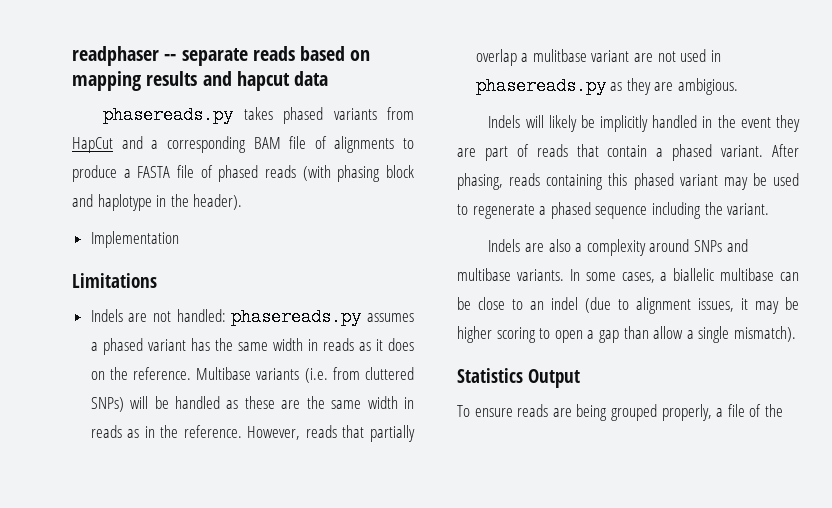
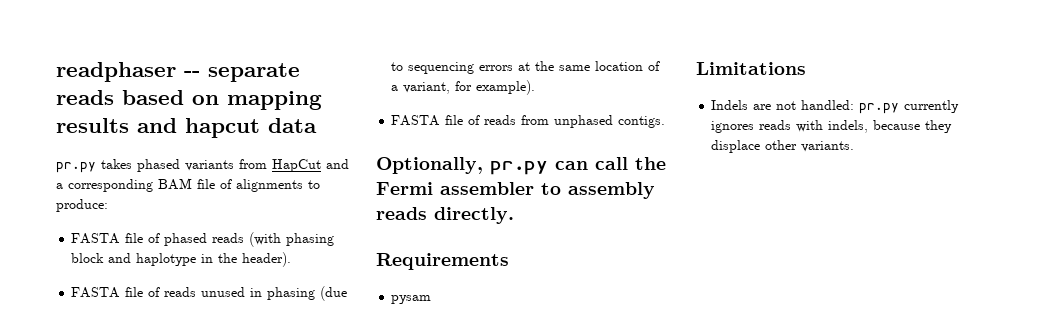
[103,106,234,124] phasereads.py -> [56,162,96,173] pr.py
[72,165,131,182] produce a -> [56,199,108,212] produce: //
[90,231,179,248] Implementation -> [71,286,348,301] [391,61,661,74] [391,80,536,95] [391,115,666,128] [376,157,666,175] [376,182,655,199] [376,207,514,224] [376,253,509,270] [391,295,432,304] FASTA file of reads unused in phasing (due to sequencing errors at the same location of a variant, for example). // FASTA file of reads from unphased contigs. // Optionally, pr.py can call the Fermi assembler to assembly reads directly. // Requirements // pysam
[231,308,415,326] [90,338,414,355] [90,367,415,383] [90,396,414,412] [90,425,415,442] [475,49,721,66] [475,77,739,95] [488,115,800,132] [457,144,799,161] [457,173,799,190] [457,202,770,219] [488,239,748,256] [457,268,799,283] [457,297,799,314] [457,326,796,343] [457,368,580,388] [457,404,783,421] phasereads.py assumes a phased variant has the same width in reads as it does on the reference. Multibase variants (i.e. from cluttered SNPs) will be handled as these are the same width in reads as in the reference. However, reads that partially overlap a mulitbase variant are not used in phasereads.py as they are ambigious. // Indels will likely be implicitly handled in the event they are part of reads that contain a phased variant. After phasing, reads containing this phased variant may be used to regenerate a phased sequence including the variant. // Indels are also a complexity around SNPs and multibase variants. In some cases, a biallelic multibase can be close to an indel (due to alignment issues, it may be higher scoring to open a gap than allow a single mismatch). // Statistics Output // To ensure reads are being grouped properly, a file of the -> [859,100,960,114] [711,120,953,133] [711,140,855,153] pr.py currently ignores reads with indels, because they displace other variants.

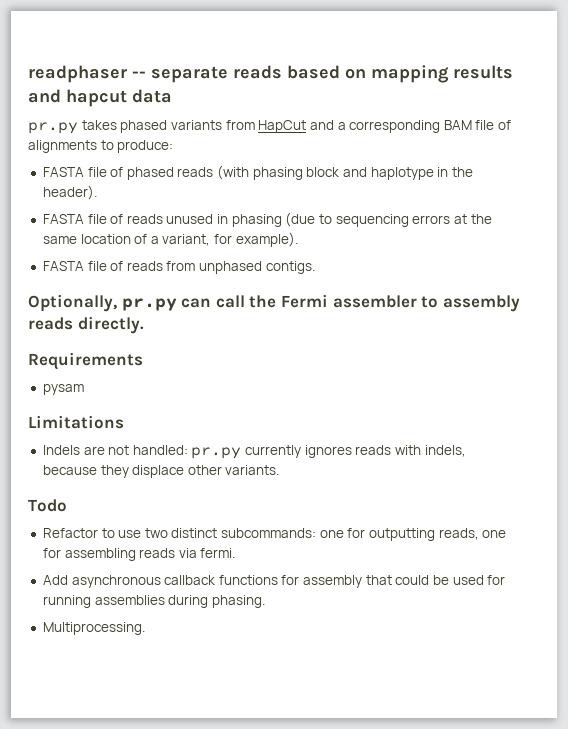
(855, 146) none -> [28,499,67,512] [42,528,507,541] [42,548,236,561] [42,575,506,588] [42,595,265,608] [42,622,145,635] // Todo // Refactor to use two distinct subcommands: one for outputting reads, one for assembling reads via fermi. // Add asynchronous callback functions for assembly that could be used for running assemblies during phasing. // Multiprocessing.

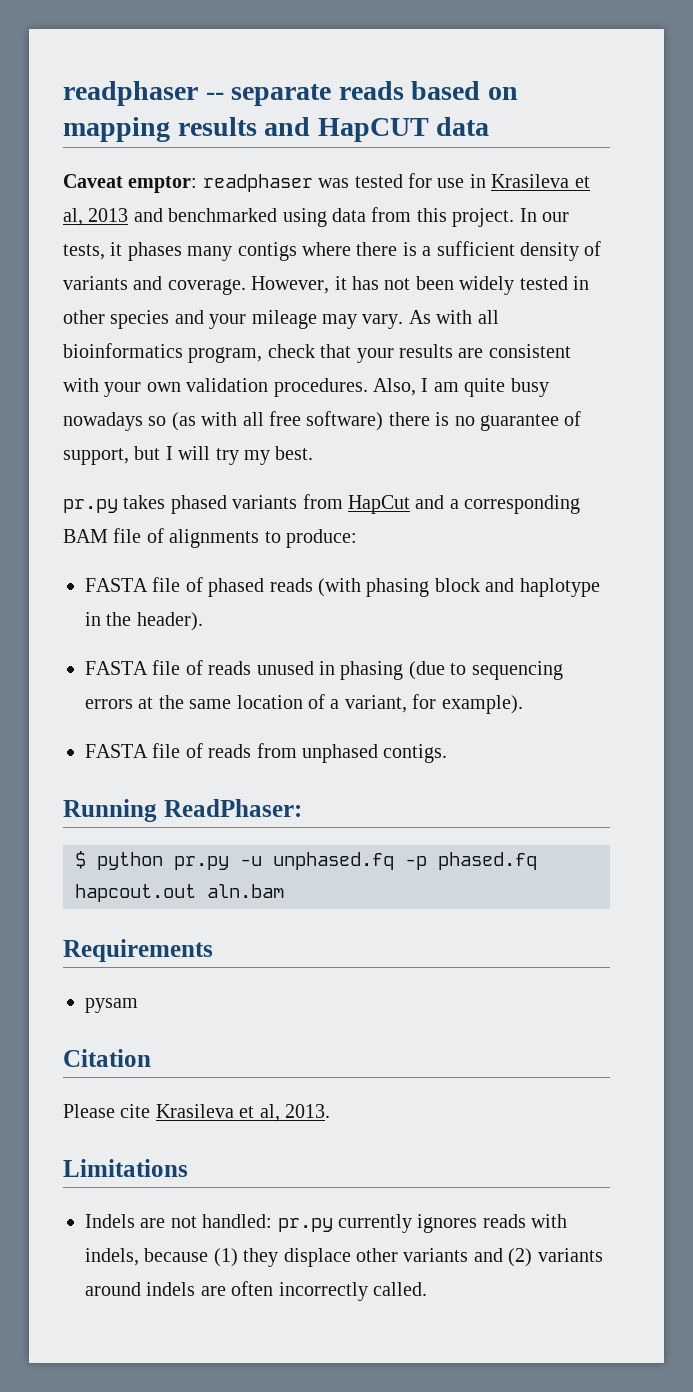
[66,89,172,107] hapcut data -> [317,117,490,142] [63,173,590,193] [63,207,569,227] [63,241,602,261] [63,276,589,295] [63,310,499,329] [63,343,571,363] [63,378,549,397] [63,411,582,431] [63,446,314,465] HapCUT data // Caveat emptor: readphaser was tested for use in Krasileva et al, 2013 and benchmarked using data from this project. In our tests, it phases many contigs where there is a sufficient density of variants and coverage. However, it has not been widely tested in other species and your mileage may vary. As with all bioinformatics program, check that your results are consistent with your own validation procedures. Also, I am quite busy nowadays so (as with all free software) there is no guarantee of support, but I will try my best.
[28,294,520,312] [28,316,144,334] [28,352,143,370] [42,384,84,395] Optionally, pr.py can call the Fermi assembler to assembly reads directly. // Requirements // pysam -> [63,799,302,822] [75,851,537,870] [75,884,284,902] [63,939,213,962] [85,998,138,1013] [63,1049,151,1067] [63,1104,330,1122] Running ReadPhaser: // $ python pr.py -u unphased.fq -p phased.fq hapcout.out aln.bam // Requirements // pysam // Citation // Please cite Krasileva et al, 2013.
(97, 470) none -> [213,1248,238,1267] (1)
[225,465,280,475] [28,499,67,512] [42,528,507,541] [42,548,236,561] [42,575,506,588] [42,595,265,608] [42,622,145,635] variants. // Todo // Refactor to use two distinct subcommands: one for outputting reads, one for assembling reads via fermi. // Add asynchronous callback functions for assembly that could be used for running assemblies during phasing. // Multiprocessing. -> [403,1248,603,1267] [85,1281,427,1301] variants and (2) variants around indels are often incorrectly called.

